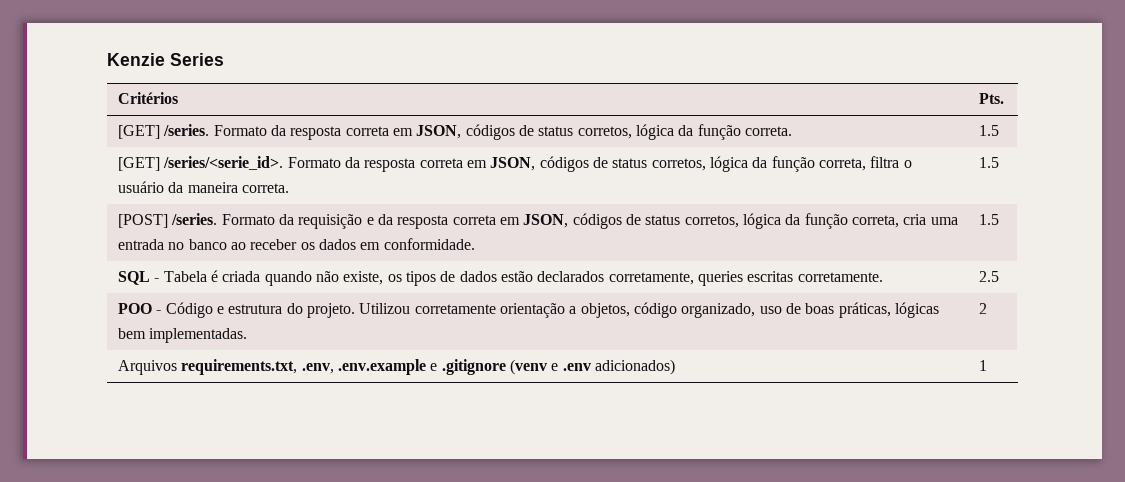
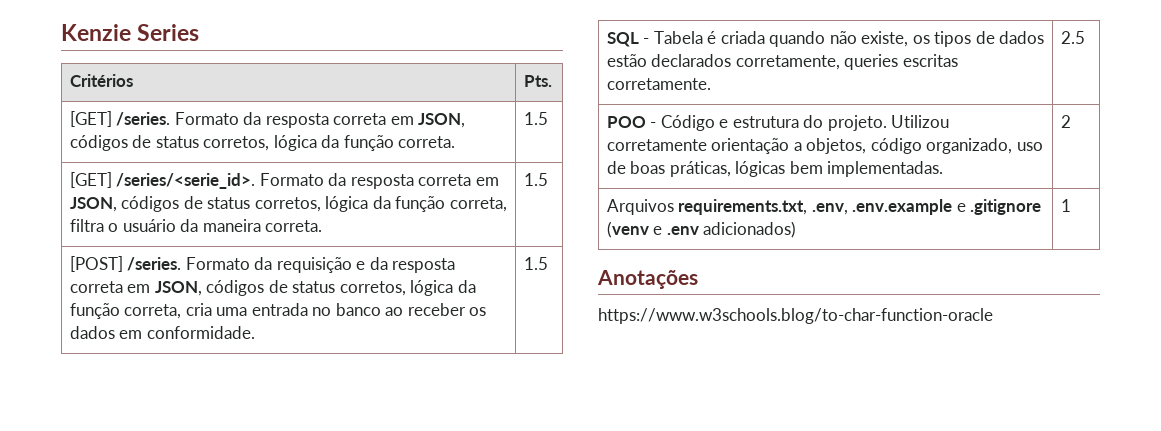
(988, 365) none -> [597,270,698,289] [598,308,993,324] // Anotações // https://www.w3schools.blog/to-char-function-oracle

